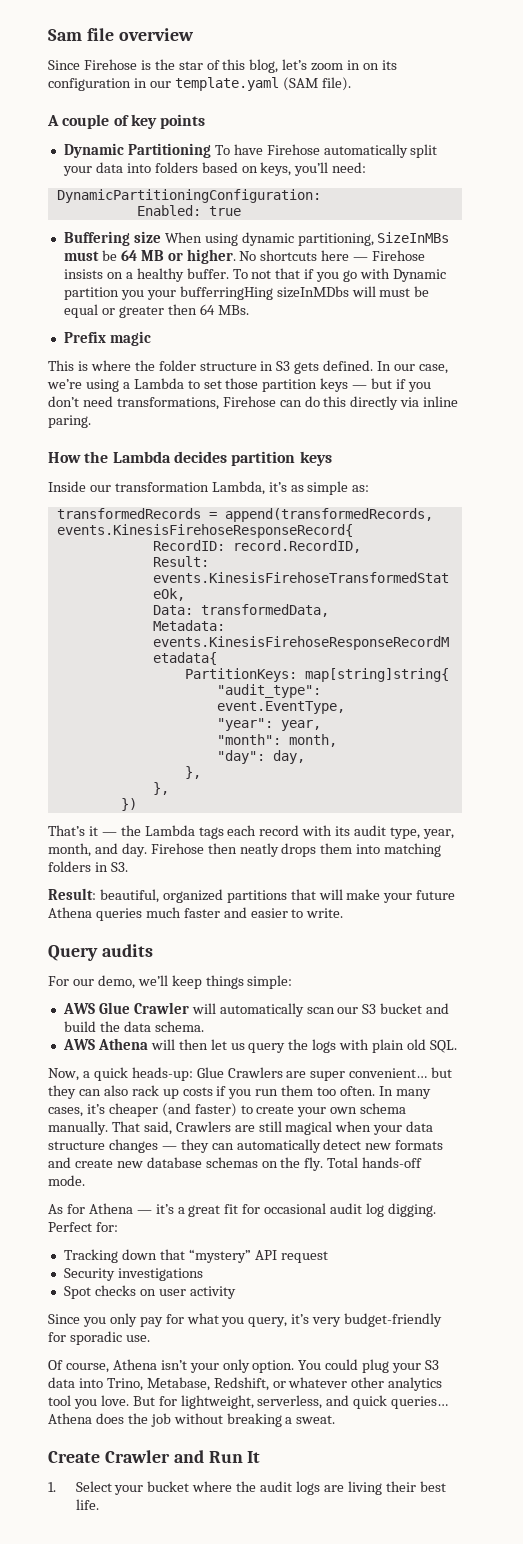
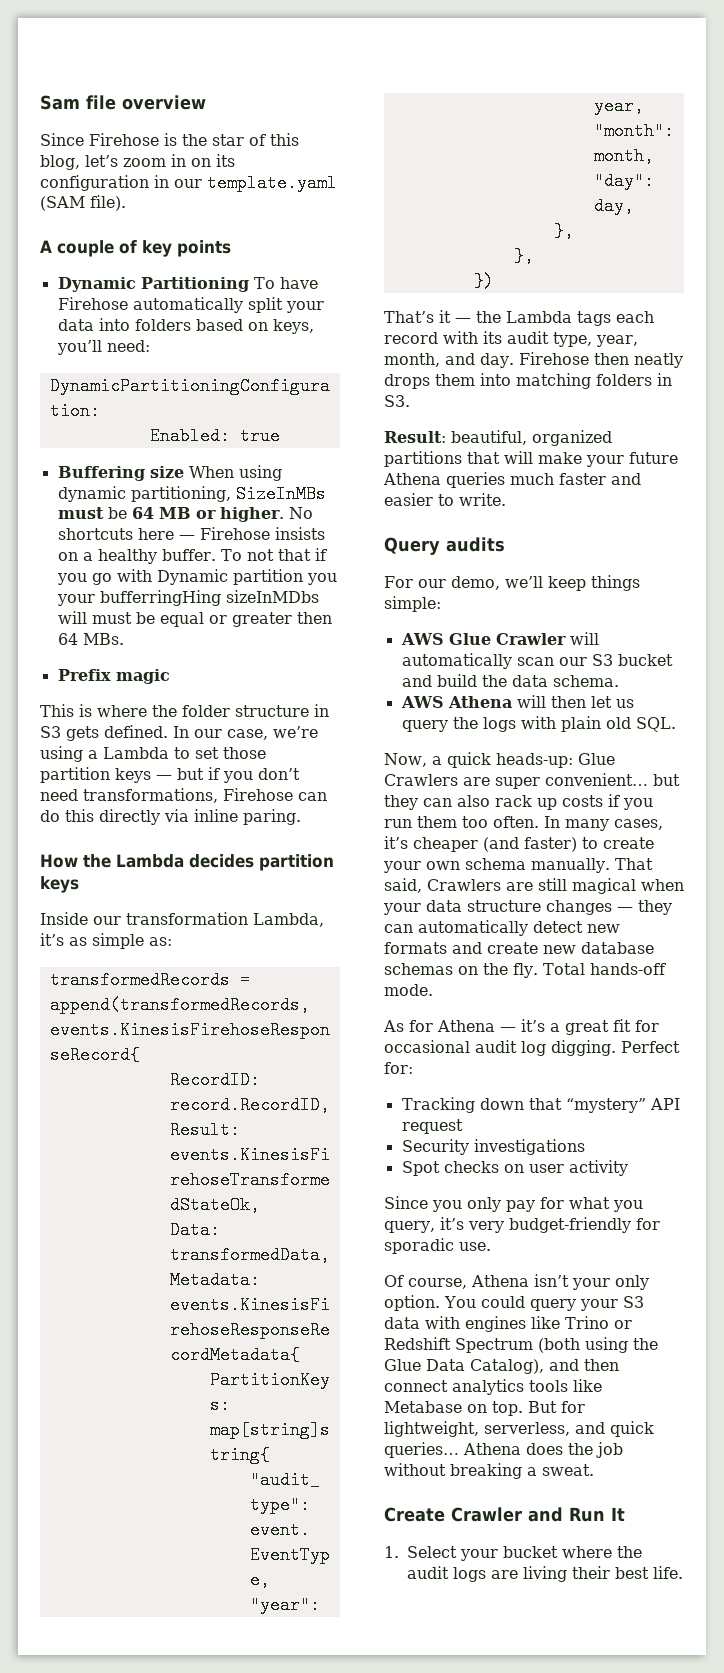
[362,1359,390,1373] plug -> [529,1299,576,1311] query
[78,1377,443,1391] [48,1395,129,1409] into Trino, Metabase, Redshift, or whatever other analytics tool you love. -> [425,1316,632,1332] [384,1337,658,1353] [384,1359,619,1374] [384,1379,602,1395] [384,1401,523,1416] with engines like Trino or Redshift Spectrum (both using the Glue Data Catalog), and then connect analytics tools like Metabase on top.

